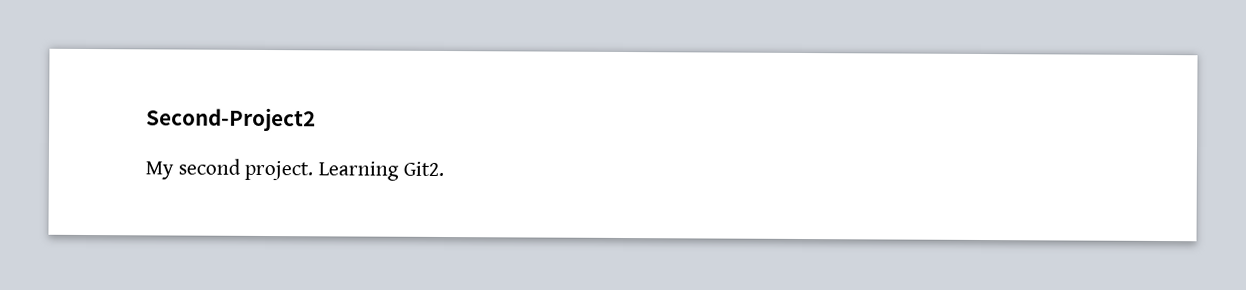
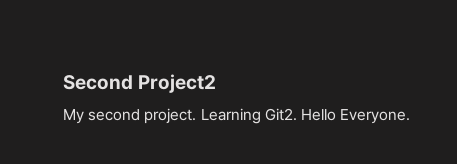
[146,107,316,132] Second-Project2 -> [63,74,217,93] Second Project2
(444, 168) none -> [300,109,411,124] Hello Everyone.

